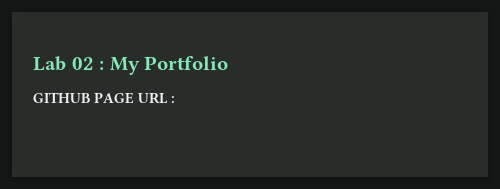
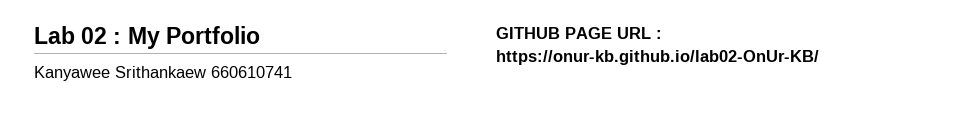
(229, 63) none -> [34,66,292,81] // Kanyawee Srithankaew 660610741
(175, 99) none -> [496,50,819,65] https://onur-kb.github.io/lab02-OnUr-KB/

